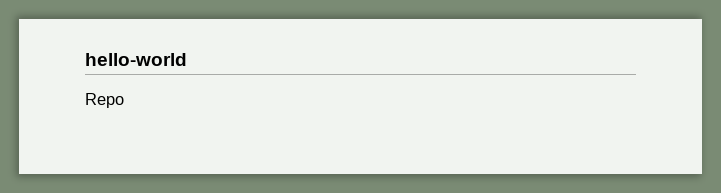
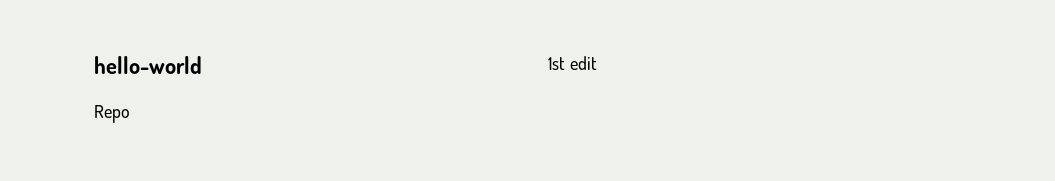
(124, 100) none -> [548,56,597,70] // 1st edit

